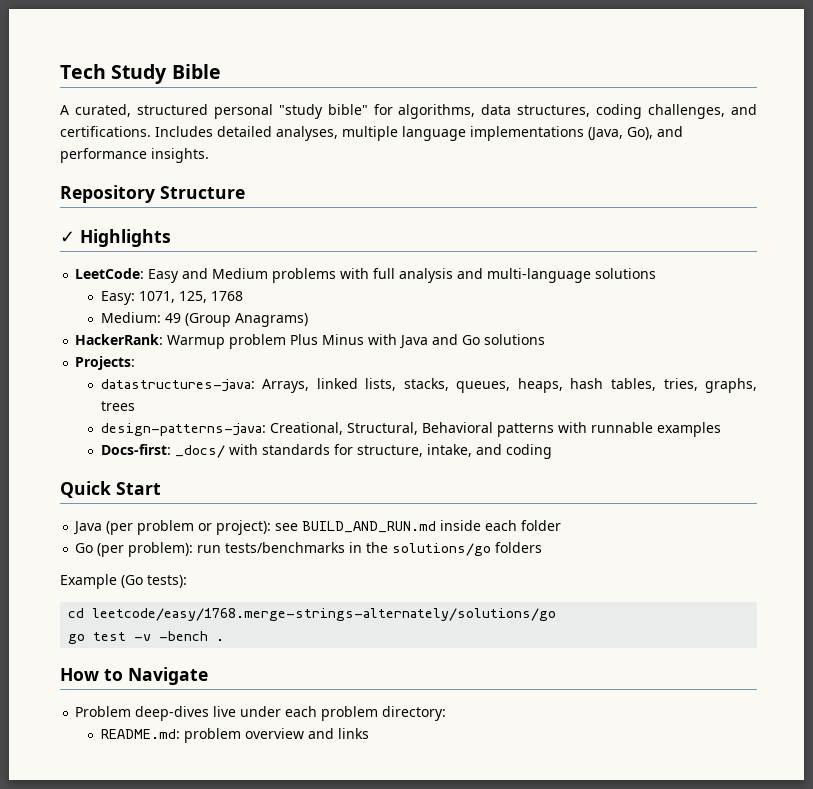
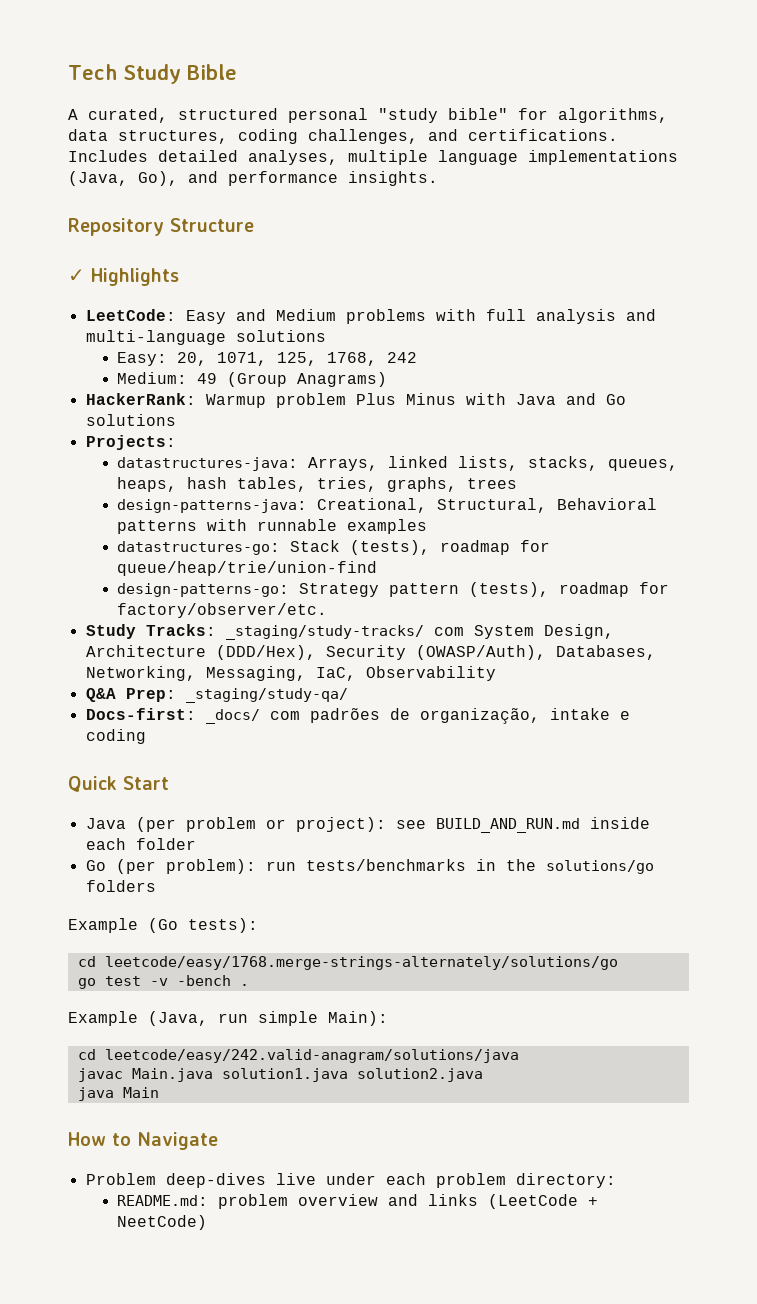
(135, 298) none -> [177,352,208,366] 20,
[210,291,243,301] 1768 -> [327,352,418,366] 1768, 242
[100,444,502,458] Docs-first: _docs/ with standards for structure, intake, and -> [117,540,551,555] [117,561,378,576] [117,582,670,597] [117,603,328,618] [85,624,614,640] [85,645,656,660] [85,666,496,681] [85,688,348,703] [85,708,630,724] datastructures-go: Stack (tests), roadmap for queue/heap/trie/union-find // design-patterns-go: Strategy pattern (tests), roadmap for factory/observer/etc. // Study Tracks: _staging/study-tracks/ com System Design, Architecture (DDD/Hex), Security (OWASP/Auth), Databases, Networking, Messaging, IaC, Observability // Q&A Prep: _staging/study-qa/ // Docs-first: _docs/ com padrões de organização, intake e
(225, 640) none -> [68,1011,388,1026] [77,1049,519,1063] [77,1068,483,1082] [77,1087,159,1101] // Example (Java, run simple Main): // cd leetcode/easy/242.valid-anagram/solutions/java // javac Main.java solution1.java solution2.java // java Main
(369, 733) none -> [488,1194,599,1209] [117,1215,208,1230] (LeetCode + NeetCode)

